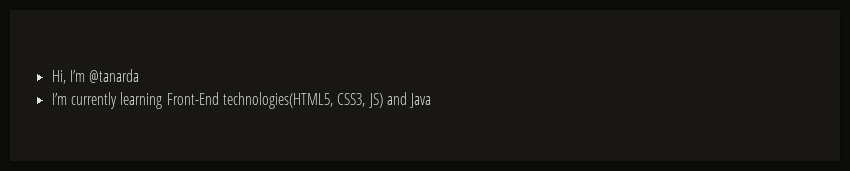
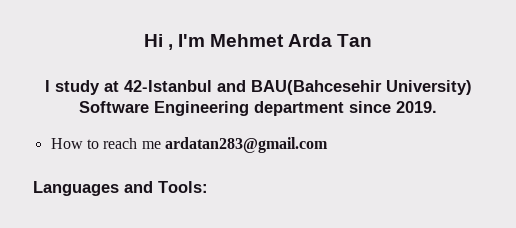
[51,69,140,84] [51,92,432,109] Hi, I’m @tanarda // I’m currently learning Front-End technologies(HTML5, CSS3, JS) and Java -> [143,34,373,50] [44,80,472,95] [79,101,437,116] [50,137,328,153] [33,181,208,196] Hi , I'm Mehmet Arda Tan // I study at 42-Istanbul and BAU(Bahcesehir University) Software Engineering department since 2019. // How to reach me ardatan283@gmail.com // Languages and Tools:

